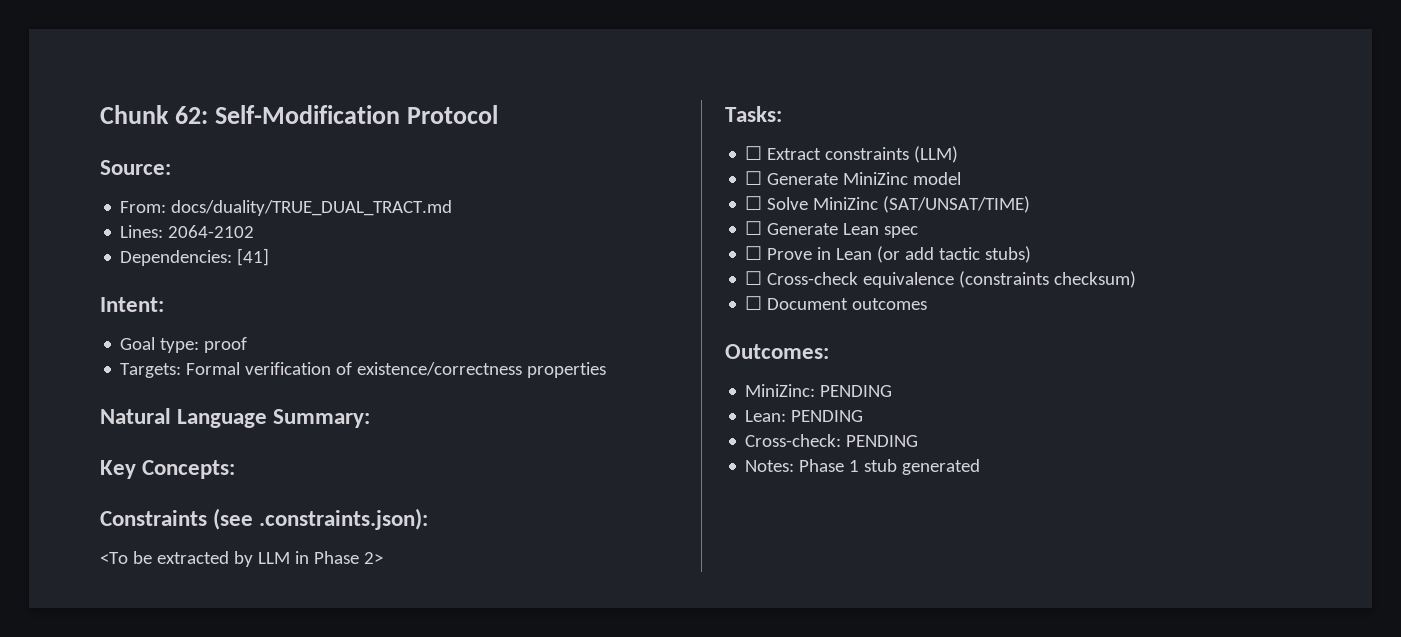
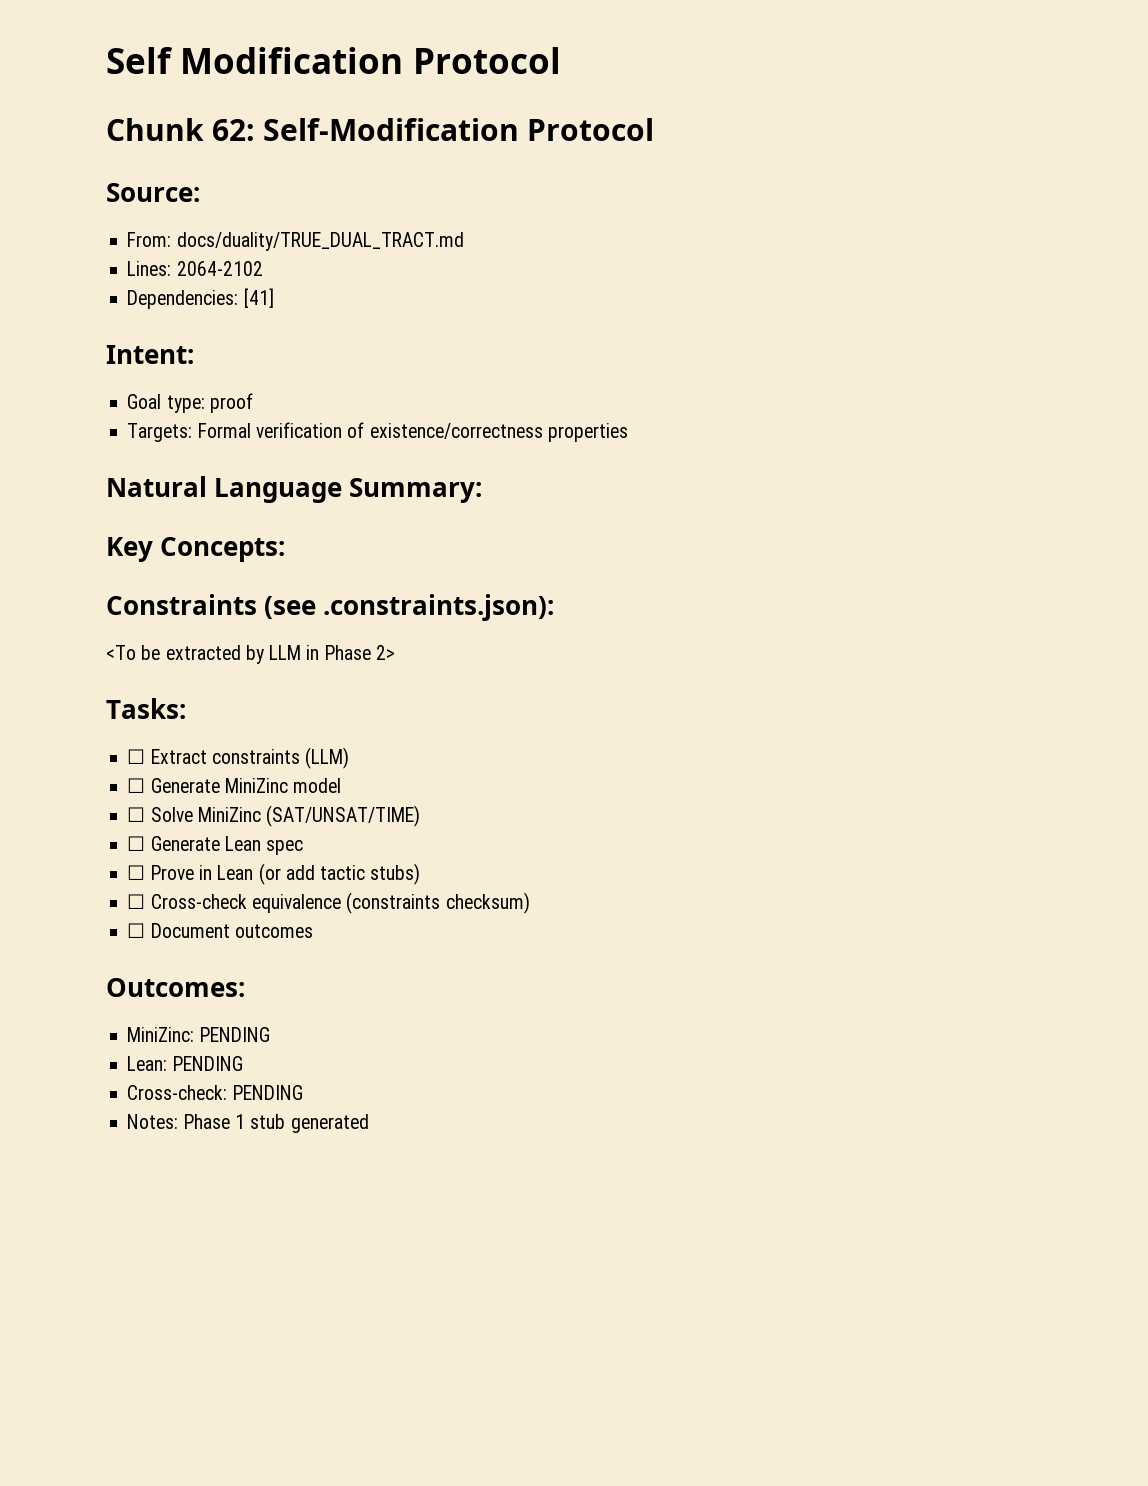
(100, 114) none -> [106,47,561,74] Self Modification Protocol //

